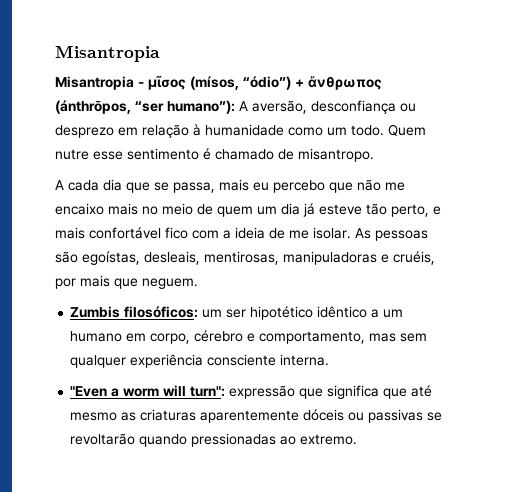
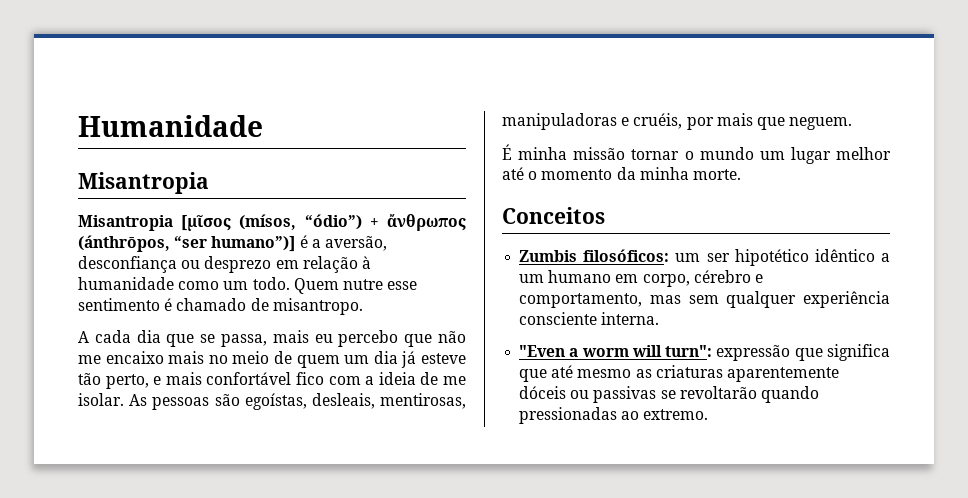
(55, 53) none -> [78,115,263,137] Humanidade //
[138,75,186,90] - μῖσος -> [181,215,232,231] [μῖσος
[167,100,248,114] humano”): A -> [211,235,321,252] humano”)] é a
(198, 283) none -> [502,144,891,164] [502,167,741,180] [502,207,605,224] // É minha missão tornar o mundo um lugar melhor até o momento da minha morte. // Conceitos

